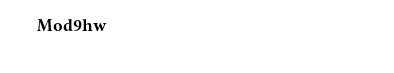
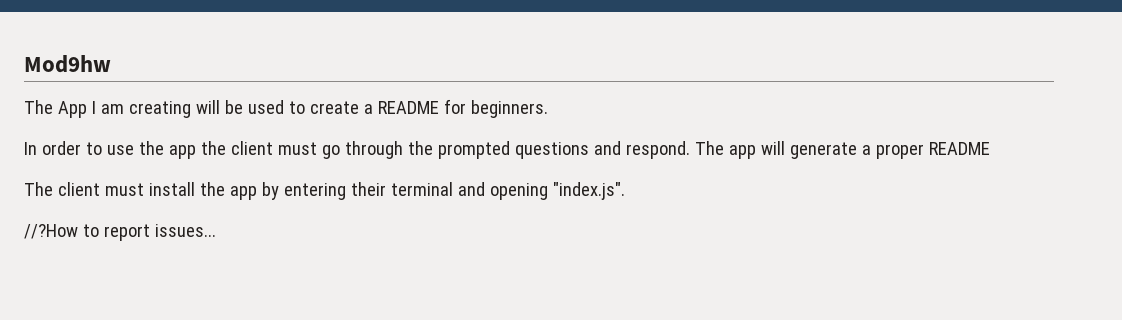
(107, 25) none -> [24,99,548,118] [24,141,990,159] [24,182,625,200] [24,224,216,241] // The App I am creating will be used to create a README for beginners. // In order to use the app the client must go through the prompted questions and respond. The app will generate a proper README // The client must install the app by entering their terminal and opening "index.js". // //?How to report issues...

